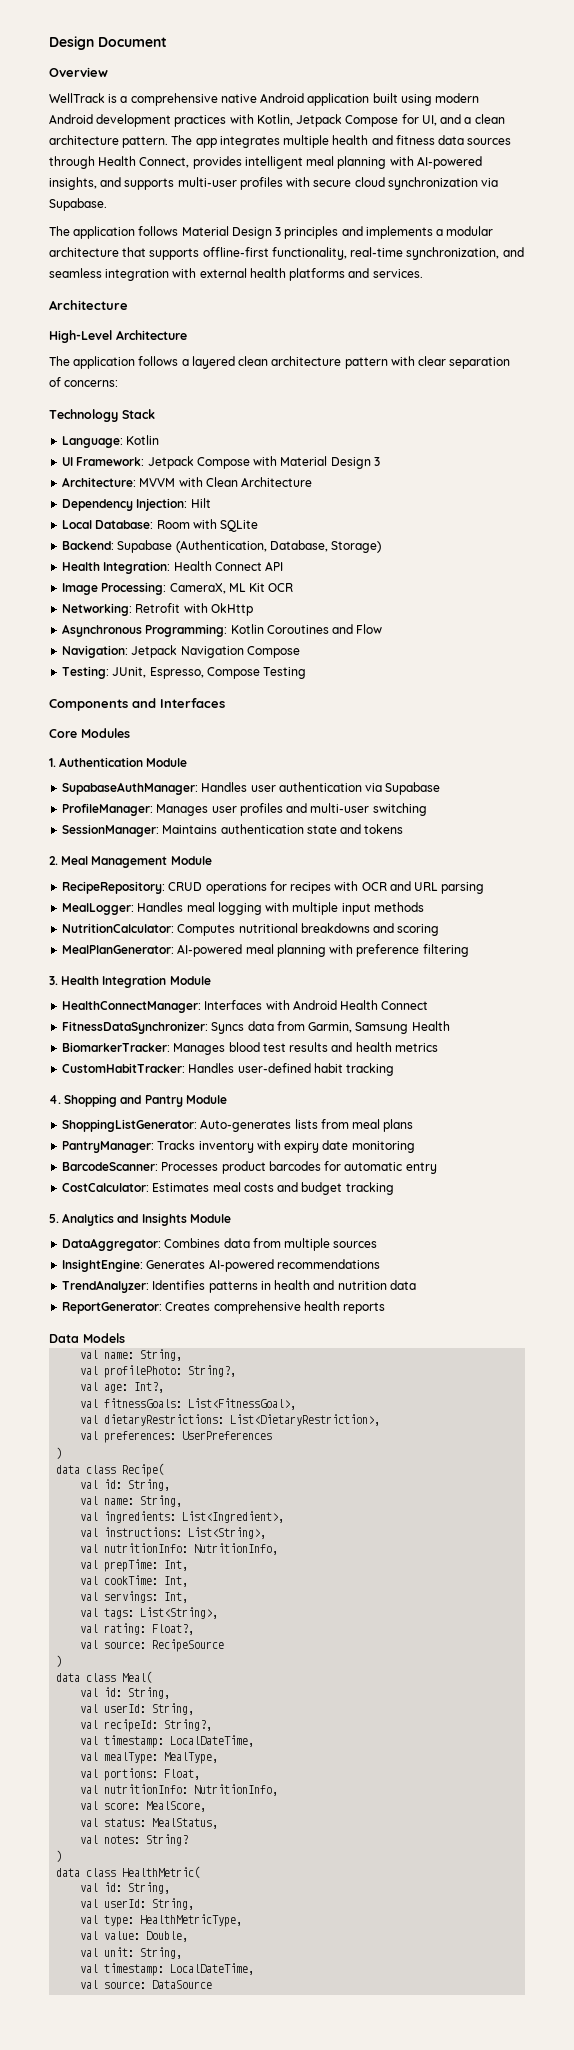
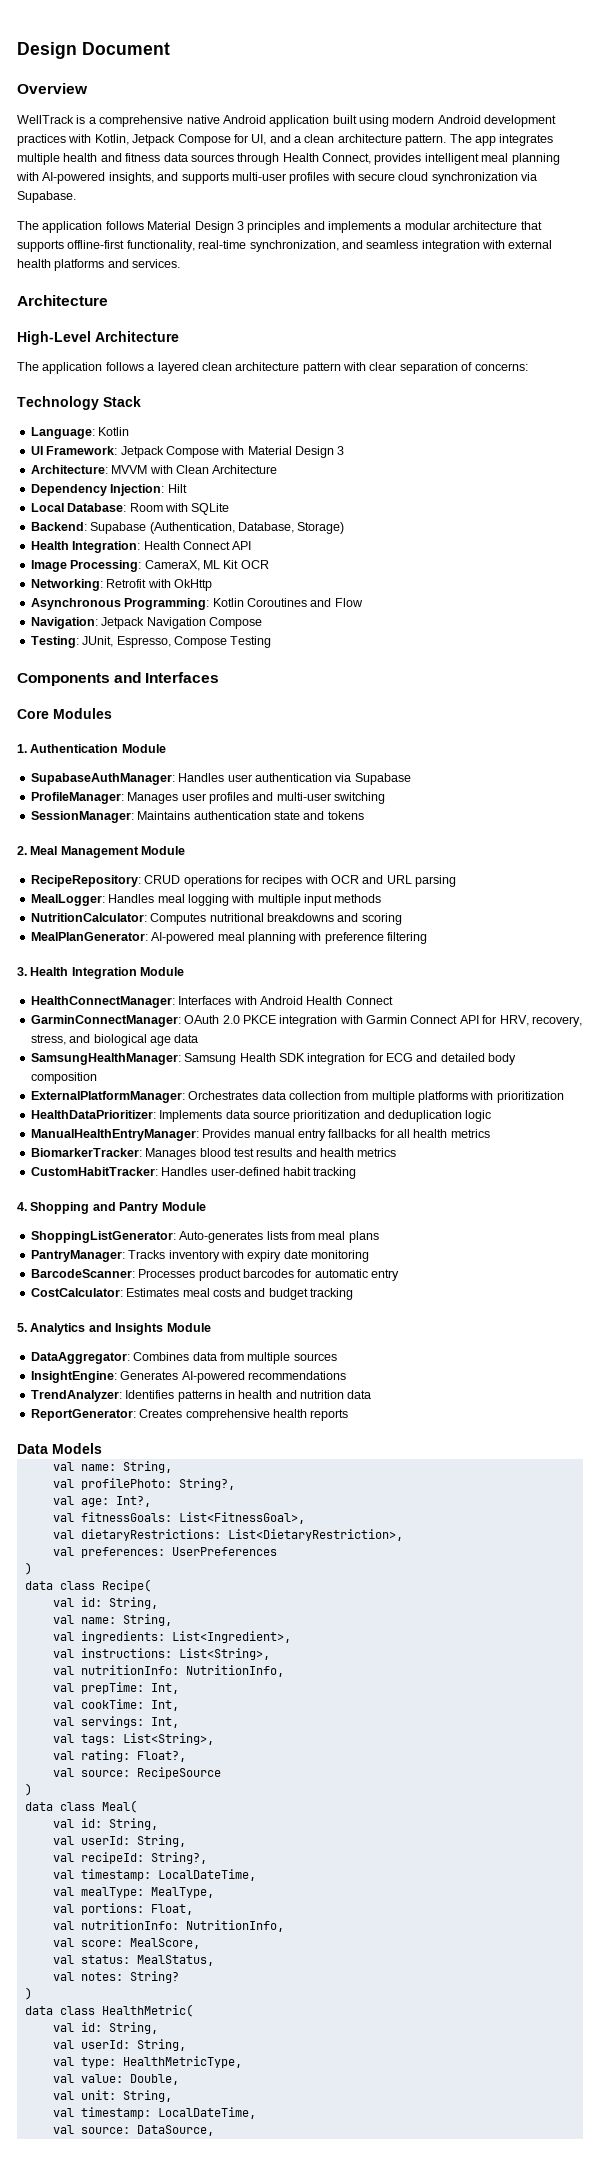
[62,1021,353,1034] FitnessDataSynchronizer: Syncs data from Garmin, -> [30,1015,582,1027] [30,1034,199,1046] [30,1053,181,1065] GarminConnectManager: OAuth 2.0 PKCE integration with Garmin Connect API for HRV, recovery, stress, and biological age data // SamsungHealthManager:
(450, 1026) none -> [278,1053,517,1065] [30,1072,97,1084] [30,1091,564,1103] [30,1110,492,1122] [30,1129,490,1141] SDK integration for ECG and detailed body composition // ExternalPlatformManager: Orchestrates data collection from multiple platforms with prioritization // HealthDataPrioritizer: Implements data source prioritization and deduplication logic // ManualHealthEntryManager: Provides manual entry fallbacks for all health metrics
[152,1980,213,1989] DataSource -> [136,2125,214,2136] DataSource,

